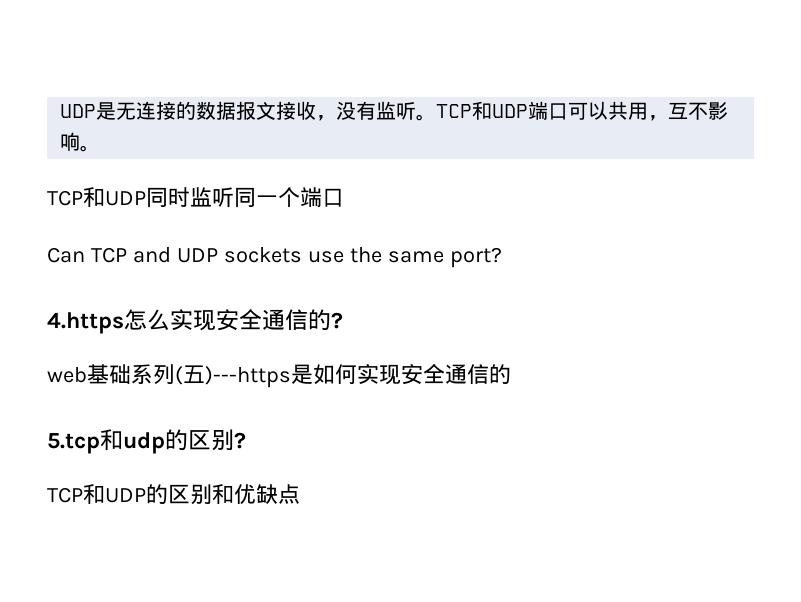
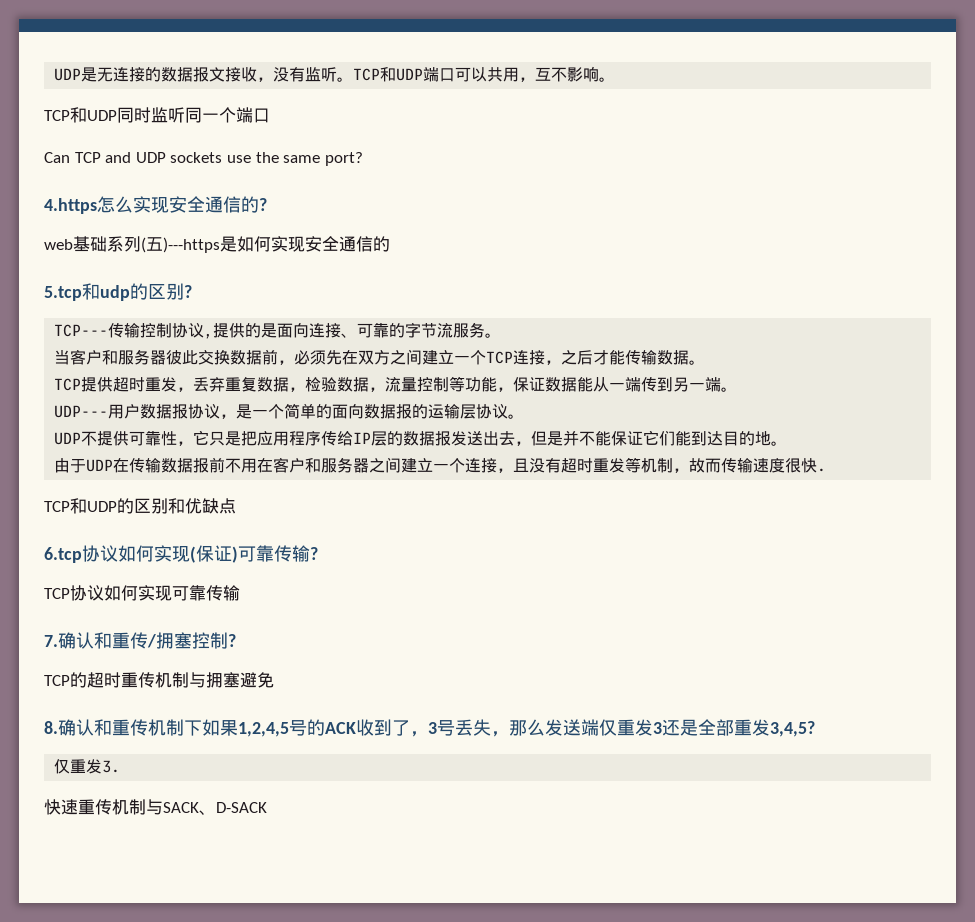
(246, 440) none -> [54,322,502,339] [54,349,706,365] [54,376,738,392] [54,403,525,419] [54,430,788,446] [54,457,827,473] // TCP---传输控制协议,提供的是面向连接、可靠的字节流服务。 // 当客户和服务器彼此交换数据前，必须先在双方之间建立一个TCP连接，之后才能传输数据。 // TCP提供超时重发，丢弃重复数据，检验数据，流量控制等功能，保证数据能从一端传到另一端。 // UDP---用户数据报协议，是一个简单的面向数据报的运输层协议。 // UDP不提供可靠性，它只是把应用程序传给IP层的数据报发送出去，但是并不能保证它们能到达目的地。 // 由于UDP在传输数据报前不用在客户和服务器之间建立一个连接，且没有超时重发等机制，故而传输速度很快.
(300, 494) none -> [44,545,318,563] [44,585,240,601] [44,632,236,649] [44,672,274,688] [44,719,815,737] [54,759,121,774] [44,799,267,815] // 6.tcp协议如何实现(保证)可靠传输? // TCP协议如何实现可靠传输 // 7.确认和重传/拥塞控制? // TCP的超时重传机制与拥塞避免 // 8.确认和重传机制下如果1,2,4,5号的ACK收到了，3号丢失，那么发送端仅重发3还是全部重发3,4,5? // 仅重发3. // 快速重传机制与SACK、D-SACK

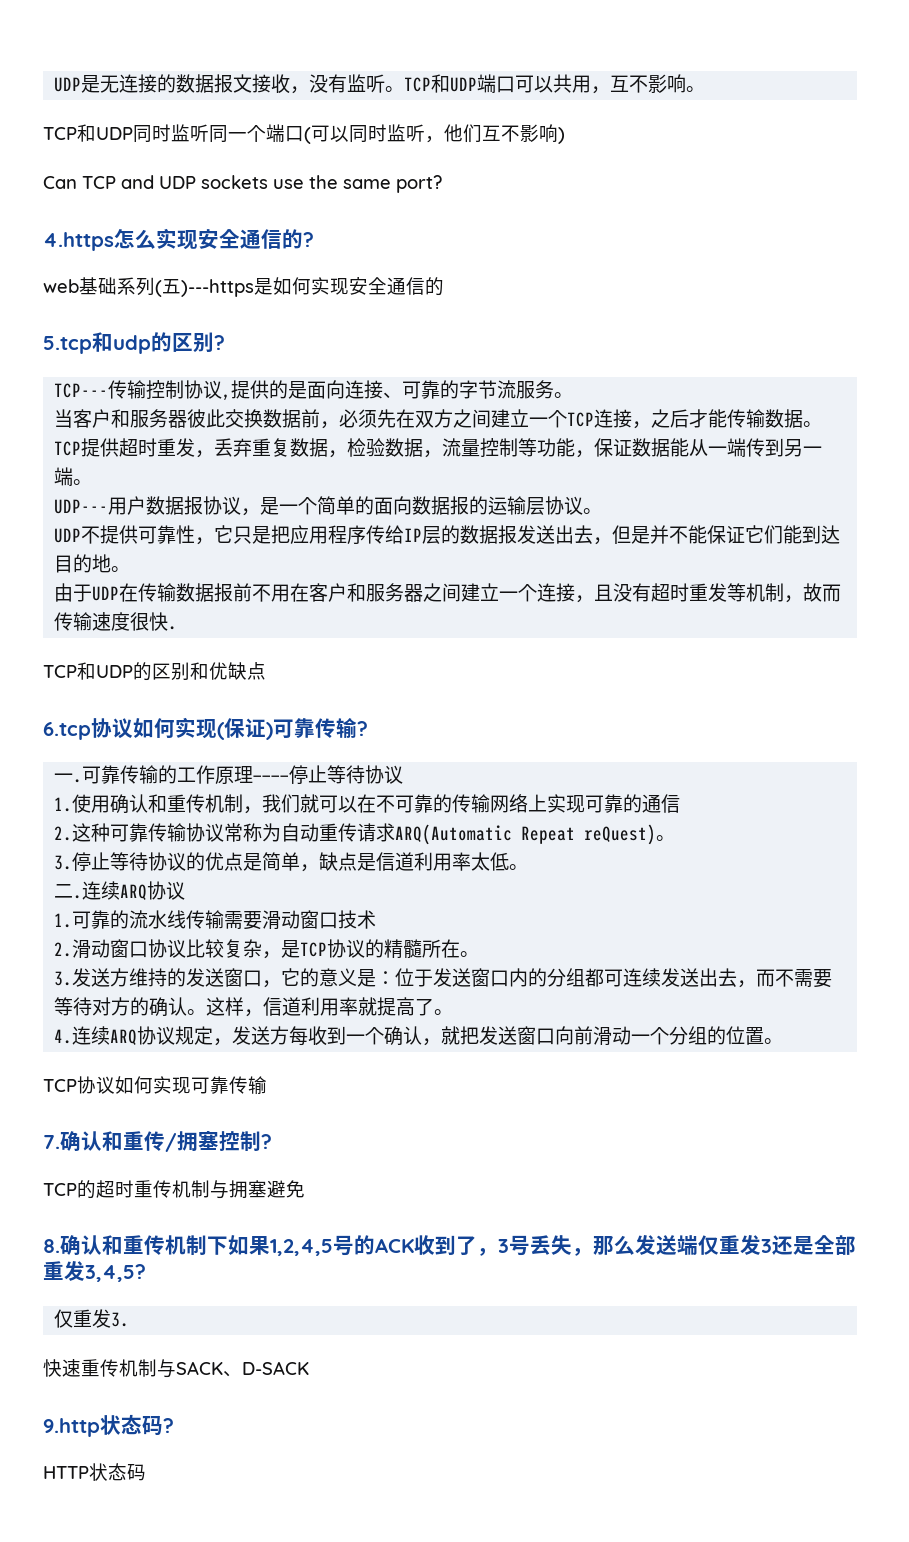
(270, 115) none -> [304,124,565,144] (可以同时监听，他们互不影响)
(318, 553) none -> [54,765,404,784] [54,794,681,814] [54,823,676,845] [54,852,529,872] [54,881,186,900] [54,910,377,930] [54,939,480,959] [54,968,833,988] [54,997,454,1017] [54,1026,784,1046] // 一.可靠传输的工作原理————停止等待协议 // 1.使用确认和重传机制，我们就可以在不可靠的传输网络上实现可靠的通信 // 2.这种可靠传输协议常称为自动重传请求ARQ(Automatic Repeat reQuest)。 // 3.停止等待协议的优点是简单，缺点是信道利用率太低。 // 二.连续ARQ协议 // 1.可靠的流水线传输需要滑动窗口技术 // 2.滑动窗口协议比较复杂，是TCP协议的精髓所在。 // 3.发送方维持的发送窗口，它的意义是：位于发送窗口内的分组都可连续发送出去，而不需要等待对方的确认。这样，信道利用率就提高了。 // 4.连续ARQ协议规定，发送方每收到一个确认，就把发送窗口向前滑动一个分组的位置。
(267, 807) none -> [43,1414,174,1437] [43,1463,146,1481] // 9.http状态码? // HTTP状态码

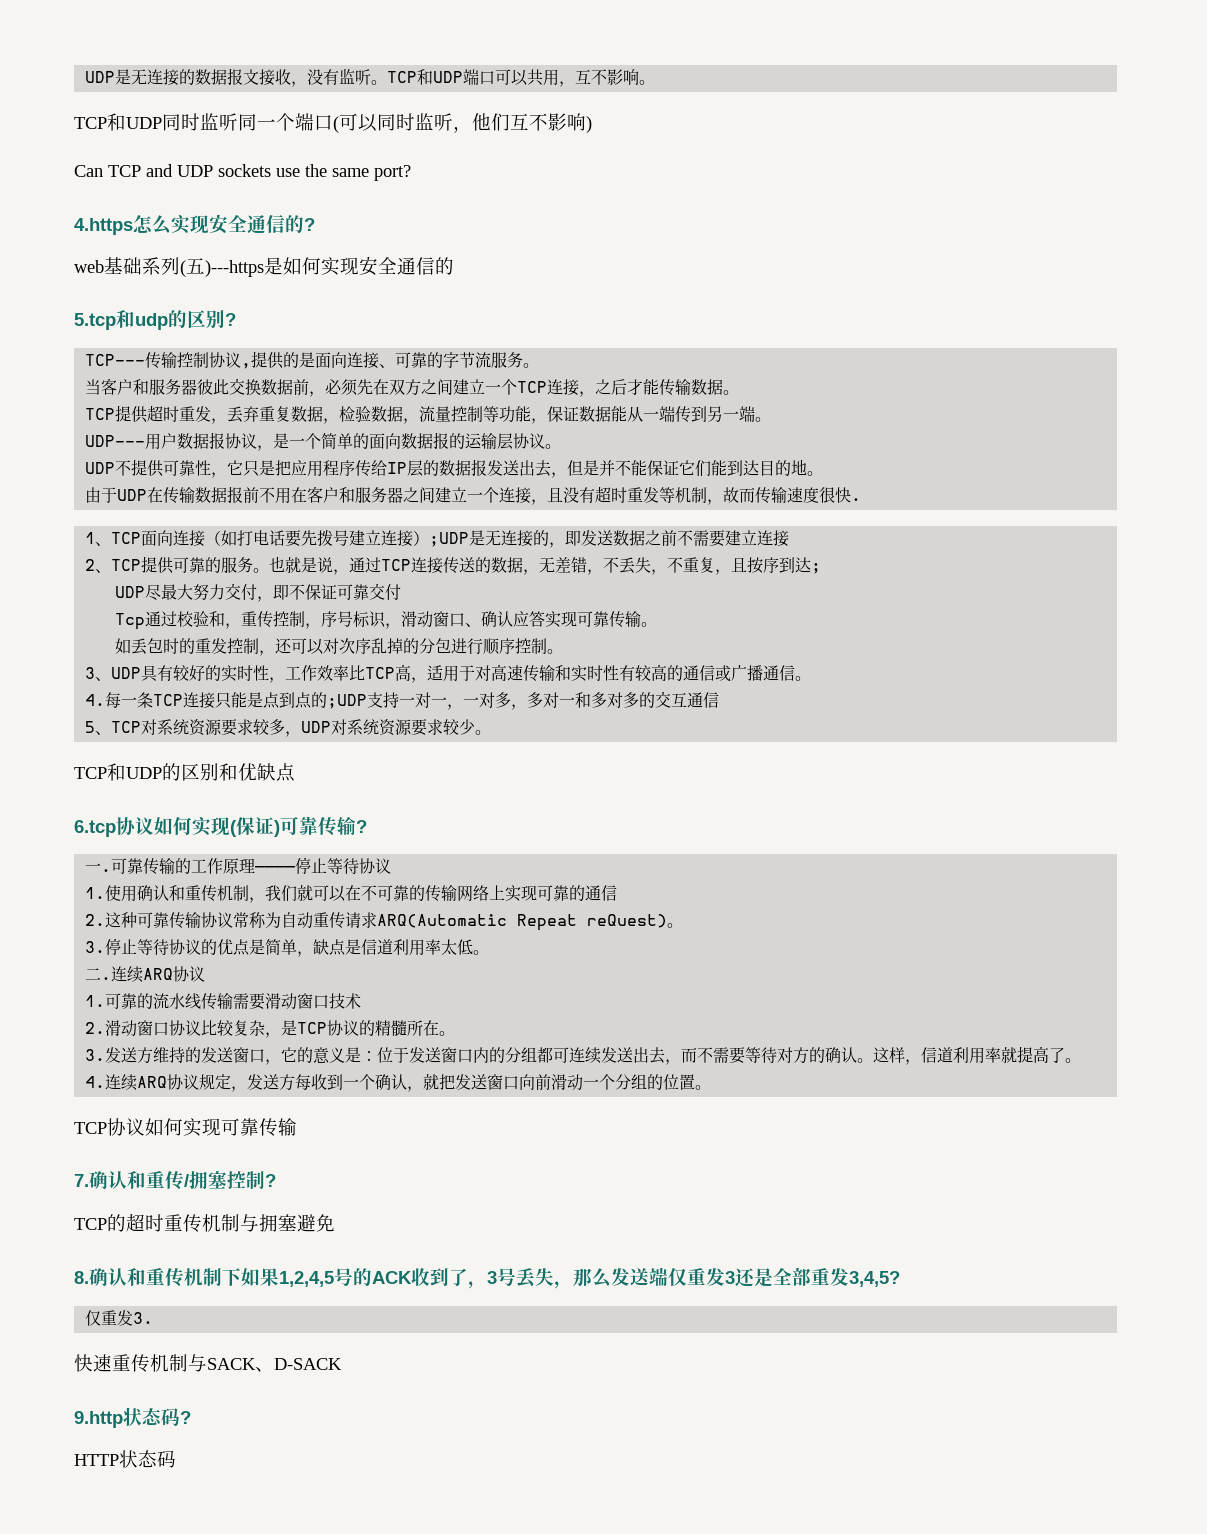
(178, 628) none -> [85,530,790,548] [85,556,822,575] [115,583,402,602] [115,611,658,630] [115,638,564,656] [85,664,812,683] [85,691,720,710] [85,719,492,737] // 1、TCP面向连接（如打电话要先拨号建立连接）;UDP是无连接的，即发送数据之前不需要建立连接 // 2、TCP提供可靠的服务。也就是说，通过TCP连接传送的数据，无差错，不丢失，不重复，且按序到达; // UDP尽最大努力交付，即不保证可靠交付 // Tcp通过校验和，重传控制，序号标识，滑动窗口、确认应答实现可靠传输。 // 如丢包时的重发控制，还可以对次序乱掉的分包进行顺序控制。 // 3、UDP具有较好的实时性，工作效率比TCP高，适用于对高速传输和实时性有较高的通信或广播通信。 // 4.每一条TCP连接只能是点到点的;UDP支持一对一，一对多，多对一和多对多的交互通信 // 5、TCP对系统资源要求较多，UDP对系统资源要求较少。

